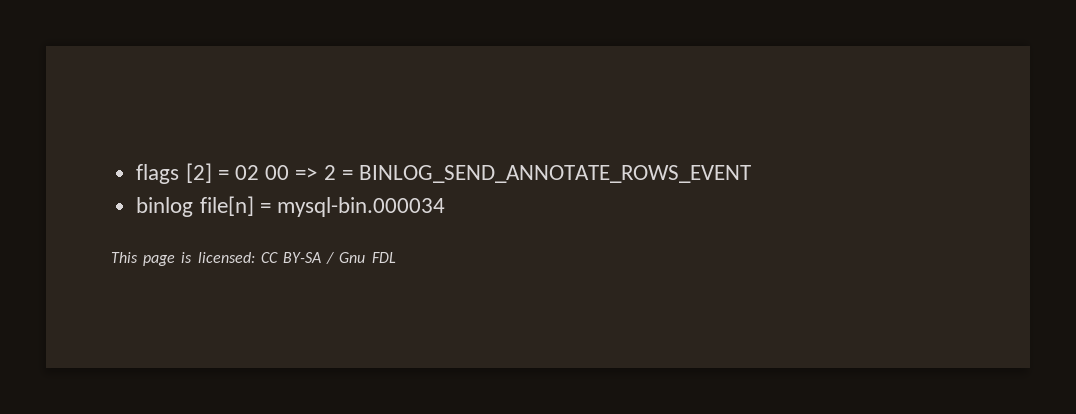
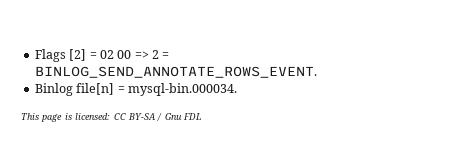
[136,164,180,184] flags -> [34,49,66,62] Flags
[358,165,751,183] [136,197,194,217] BINLOG_SEND_ANNOTATE_ROWS_EVENT // binlog -> [34,66,317,78] [34,83,73,96] BINLOG_SEND_ANNOTATE_ROWS_EVENT. // Binlog
[276,197,445,217] mysql-bin.000034 -> [127,83,237,96] mysql-bin.000034.

